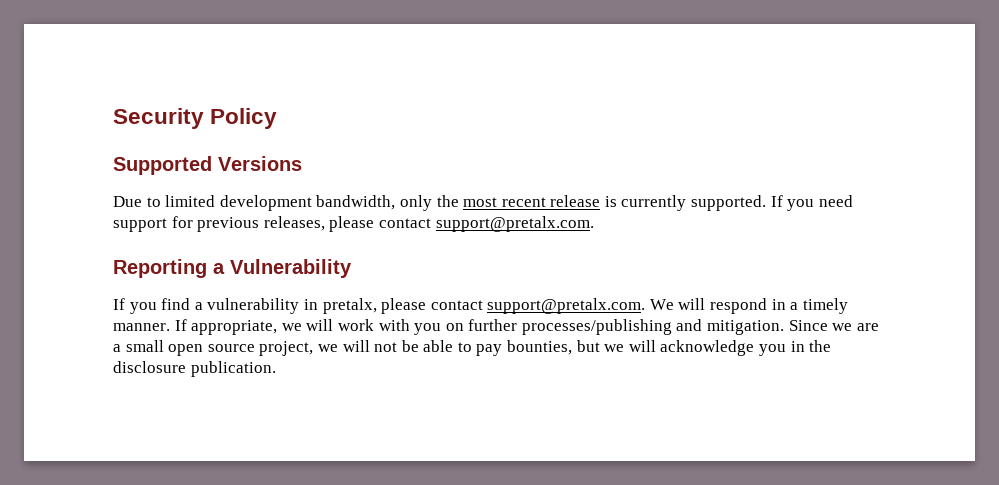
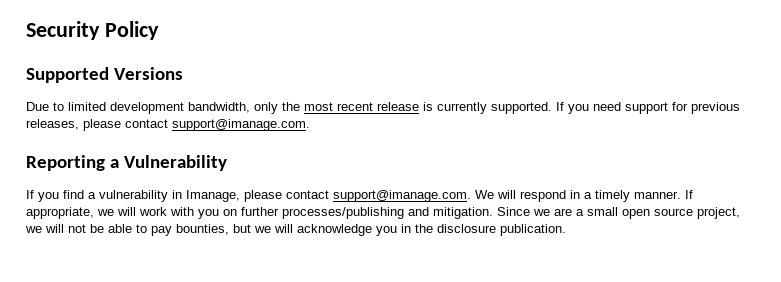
[435,216,594,232] support@pretalx.com. -> [172,119,310,131] support@imanage.com.
[322,298,646,314] pretalx, please contact support@pretalx.com. -> [186,190,471,202] Imanage, please contact support@imanage.com.

